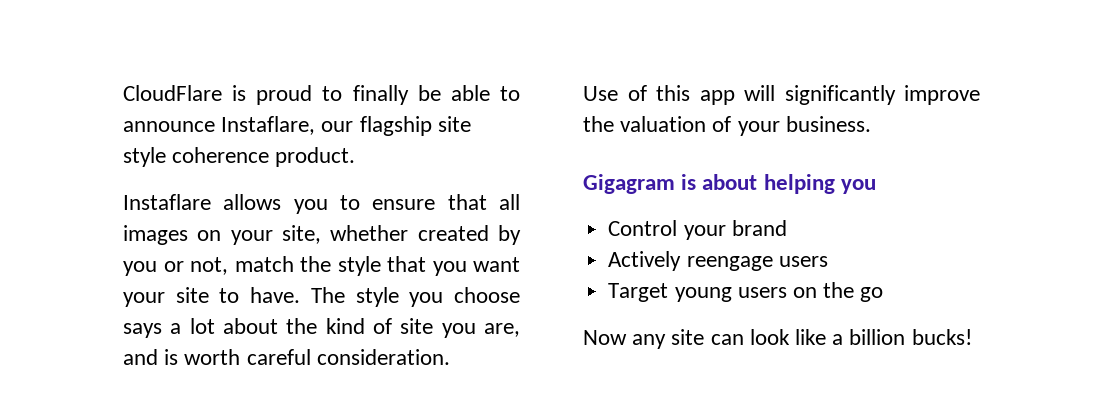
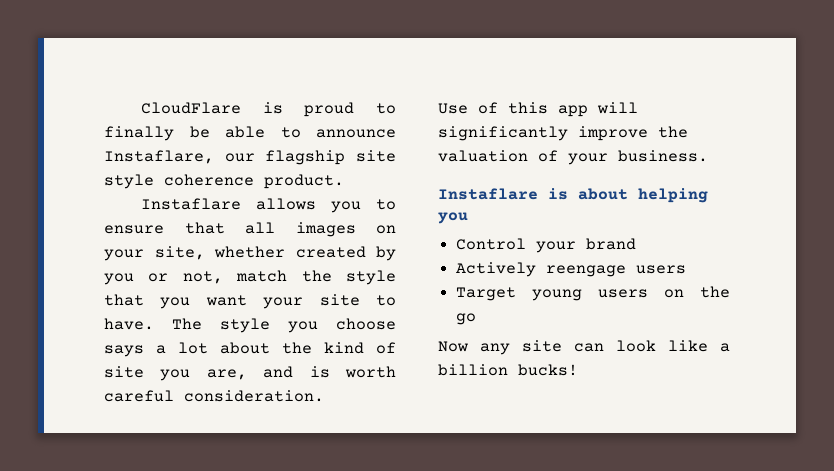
[583,174,675,194] Gigagram -> [438,188,538,200] Instaflare

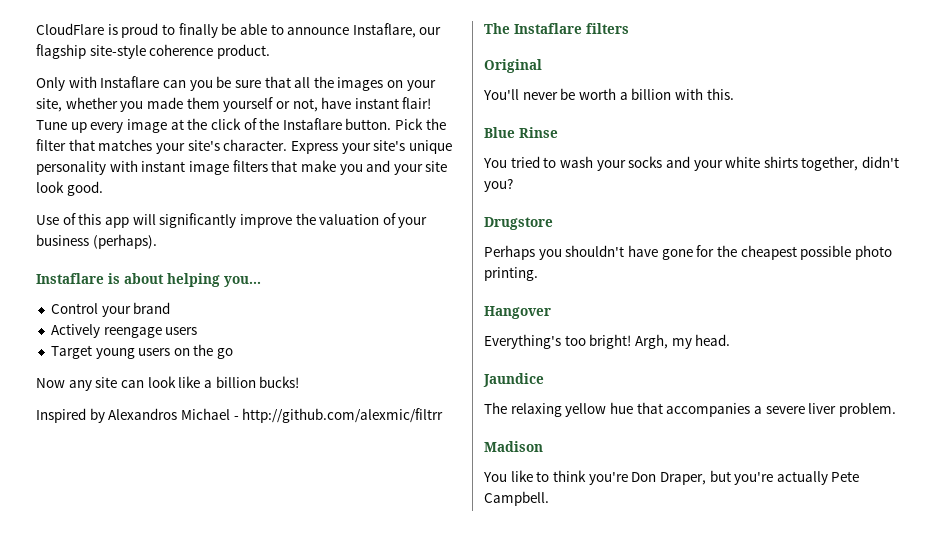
[356,150,396,162] [104,174,154,189] site style -> [89,45,146,59] site-style
[140,198,396,213] [104,225,164,234] Instaflare allows you to ensure -> [36,76,261,91] Only with Instaflare can you be sure
(275, 228) none -> [313,76,334,88] the
[295,246,396,261] [104,270,396,285] [104,294,396,309] [104,318,396,333] [104,342,396,357] [104,366,396,381] [104,390,324,402] created by you or not, match the style that you want your site to have. The style you choose says a lot about the kind of site you are, and is worth careful consideration. -> [120,97,432,112] [36,118,446,133] [36,139,452,154] [36,160,448,175] [36,181,103,196] you made them yourself or not, have instant flair! Tune up every image at the click of the Instaflare button. Pick the filter that matches your site's character. Express your site's unique personality with instant image filters that make you and your site look good.
[618,150,708,162] business. -> [36,234,157,249] business (perhaps).
[438,212,468,224] you -> [224,276,261,287] you...
(578, 370) none -> [36,408,444,423] [484,23,629,34] [484,59,542,73] [483,88,734,100] [484,127,558,138] [483,156,900,171] [484,178,513,192] [484,217,553,230] [484,245,892,260] [484,267,538,281] [484,306,551,319] [484,334,731,349] [483,373,544,387] [484,402,896,417] [484,441,543,452] [483,470,860,485] [484,491,549,506] // Inspired by Alexandros Michael - http://github.com/alexmic/filtrr // The Instaflare filters // Original // You'll never be worth a billion with this. // Blue Rinse // You tried to wash your socks and your white shirts together, didn't you? // Drugstore // Perhaps you shouldn't have gone for the cheapest possible photo printing. // Hangover // Everything's too bright! Argh, my head. // Jaundice // The relaxing yellow hue that accompanies a severe liver problem. // Madison // You like to think you're Don Draper, but you're actually Pete Campbell.

